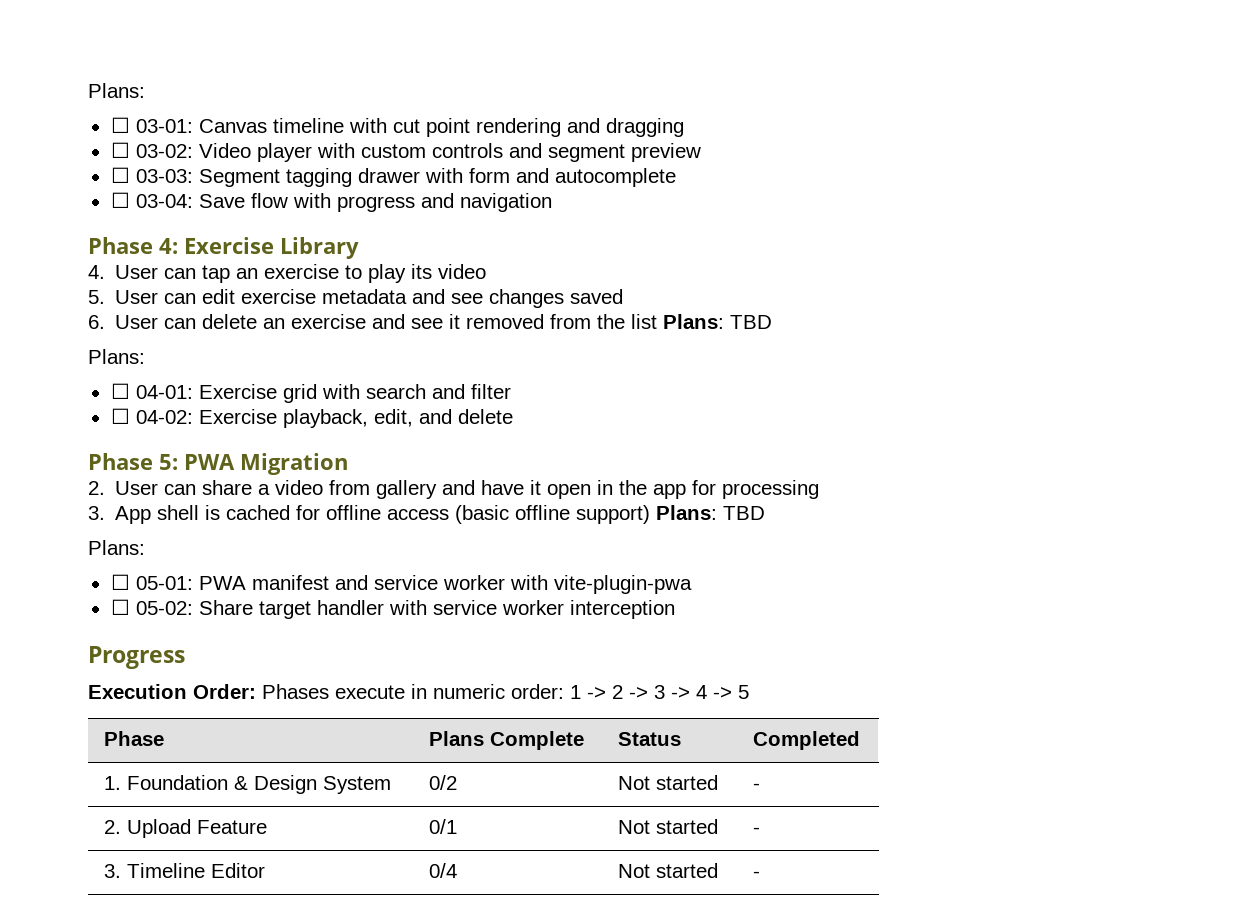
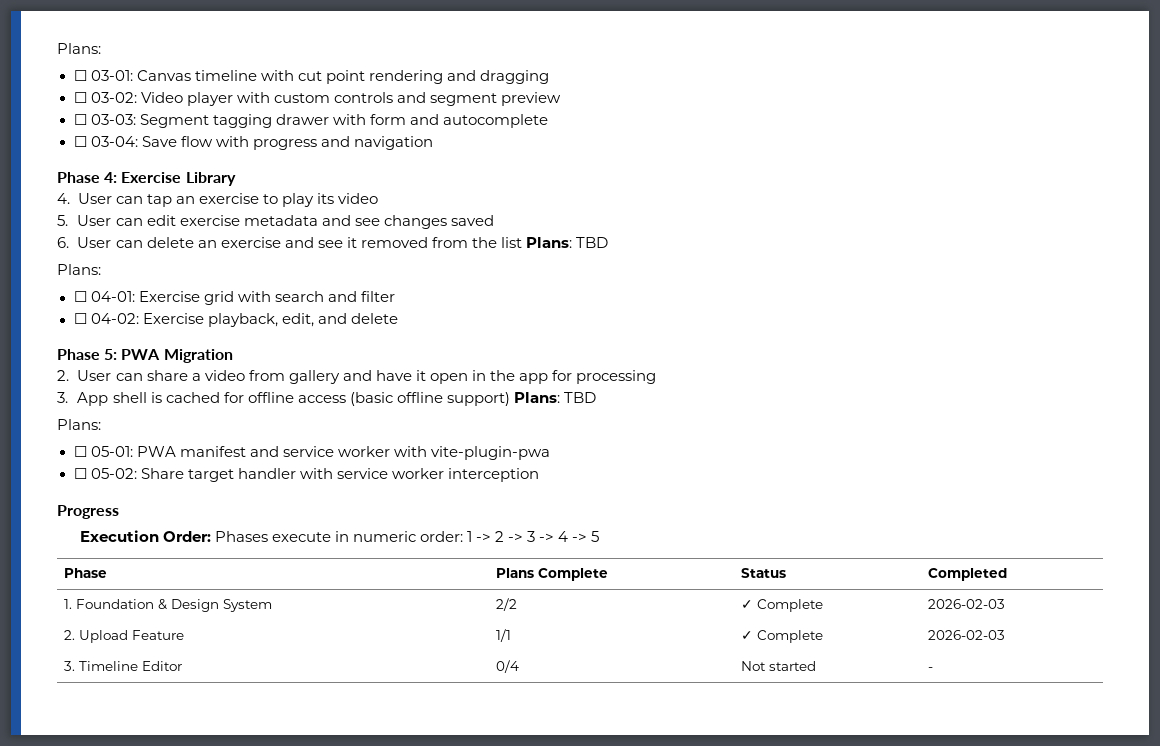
[429,775,458,790] [618,775,719,790] [753,783,761,790] 0/2 | Not started | - -> [496,598,518,611] [741,599,824,612] [928,599,1006,609] 2/2 | ✓ Complete | 2026-02-03
[429,819,458,834] [618,819,719,834] [753,827,761,834] 0/1 | Not started | - -> [496,629,512,642] [741,630,824,643] [928,630,1006,640] 1/1 | ✓ Complete | 2026-02-03

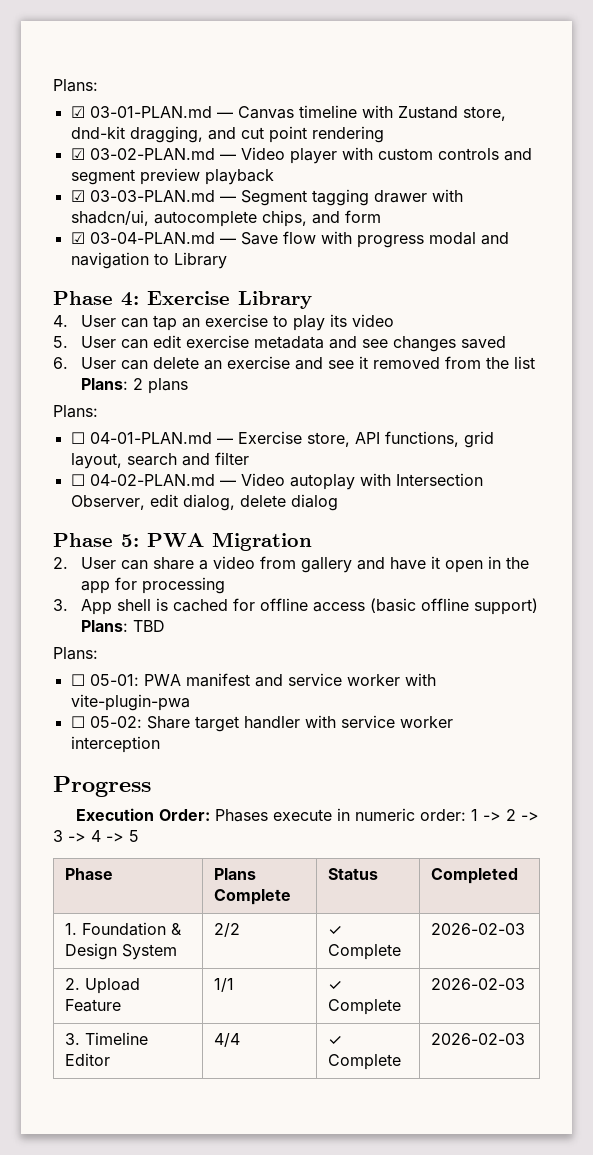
[57,43,101,54] [73,70,294,81] Plans: // ☐ 03-01: Canvas timeline with -> [53,79,98,92] [70,105,506,121] [70,126,236,143] Plans: // ☑ 03-01-PLAN.md — Canvas timeline with Zustand store, dnd-kit dragging, and
[446,70,549,84] [73,92,137,103] and dragging // ☐ 03-02: -> [70,148,236,160] // ☑ 03-02-PLAN.md —
[73,114,548,128] [73,136,138,147] // ☐ 03-03: Segment tagging drawer with form and autocomplete // ☐ 03-04: -> [204,169,274,185] [70,189,463,206] [70,210,381,227] [70,232,236,244] playback // ☑ 03-03-PLAN.md — Segment tagging drawer with shadcn/ui, autocomplete chips, and form // ☑ 03-04-PLAN.md —
(317, 144) none -> [428,232,476,245] modal
(433, 143) none -> [153,252,227,269] to Library
[576,237,609,248] [57,264,101,275] [73,291,395,305] [73,313,398,327] TBD // Plans: // ☐ 04-01: Exercise grid with search and filter // ☐ 04-02: Exercise playback, edit, and delete -> [132,378,188,394] [53,405,98,418] [70,431,494,448] [70,452,249,469] [70,473,483,490] [70,494,338,511] 2 plans // Plans: // ☐ 04-01-PLAN.md — Exercise store, API functions, grid layout, search and filter // ☐ 04-02-PLAN.md — Video autoplay with Intersection Observer, edit dialog, delete dialog
[496,660,520,673] [741,661,817,671] [928,667,934,671] 0/4 | Not started | - -> [214,1033,241,1047] [328,1035,343,1045] [328,1054,402,1070] [431,1033,526,1045] 4/4 | ✓ Complete | 2026-02-03

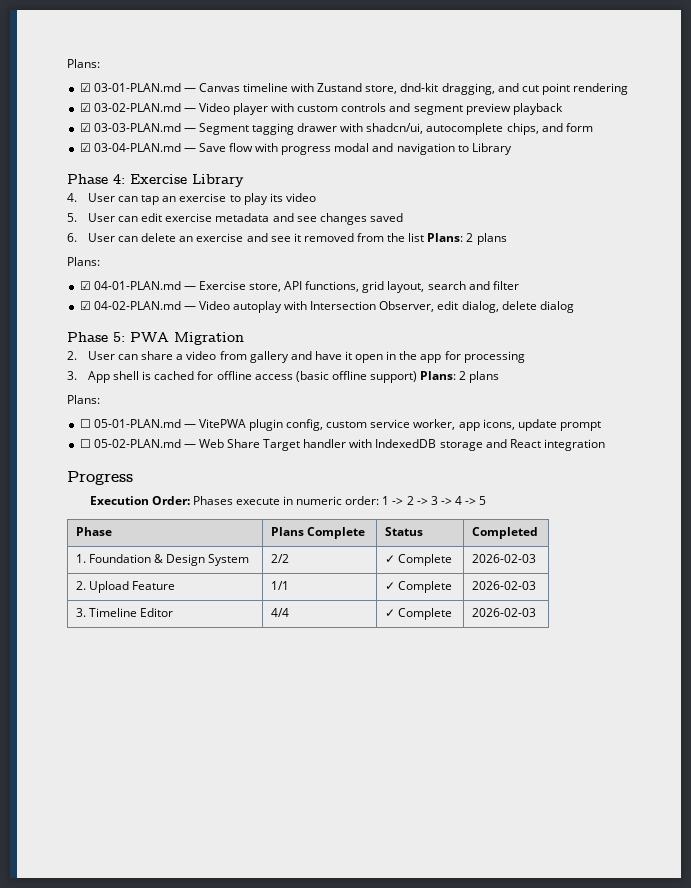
[70,432,85,444] ☐ -> [79,281,91,290] ☑
[70,474,85,486] ☐ -> [79,301,91,310] ☑
[132,620,165,632] [53,647,98,660] [70,673,436,687] [70,694,190,711] [70,715,453,732] [70,736,160,753] TBD // Plans: // ☐ 05-01: PWA manifest and service worker with vite-plugin-pwa // ☐ 05-02: Share target handler with service worker interception -> [459,371,500,383] [67,395,100,404] [79,419,601,431] [79,439,605,451] 2 plans // Plans: // ☐ 05-01-PLAN.md — VitePWA plugin config, custom service worker, app icons, update prompt // ☐ 05-02-PLAN.md — Web Share Target handler with IndexedDB storage and React integration

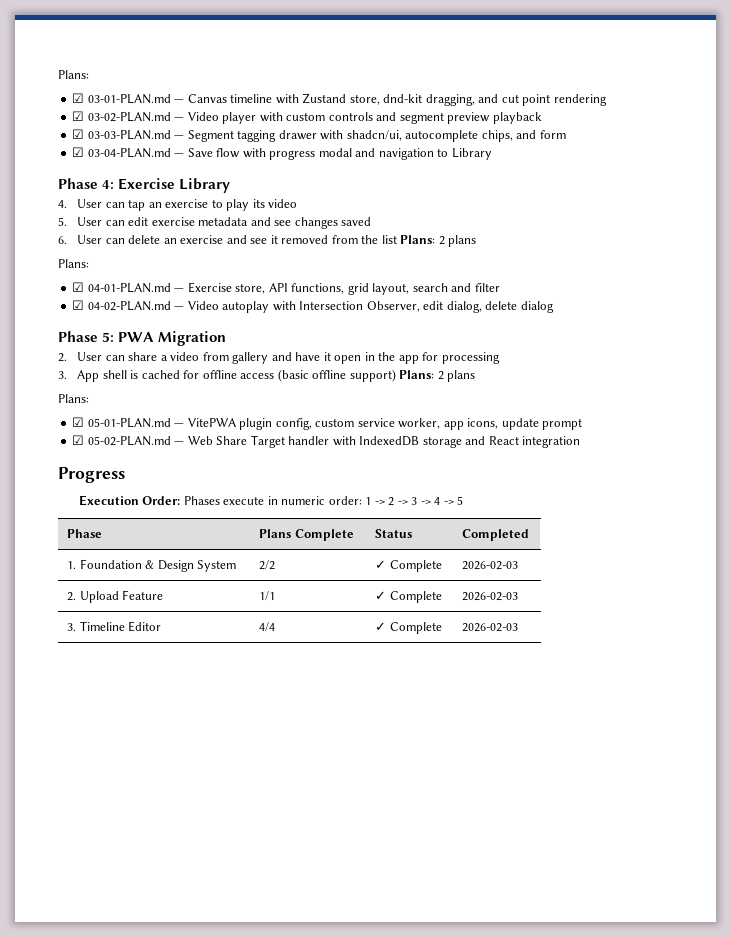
[79,419,91,428] ☐ -> [72,417,85,427] ☑
[79,439,91,448] ☐ -> [72,435,85,445] ☑

